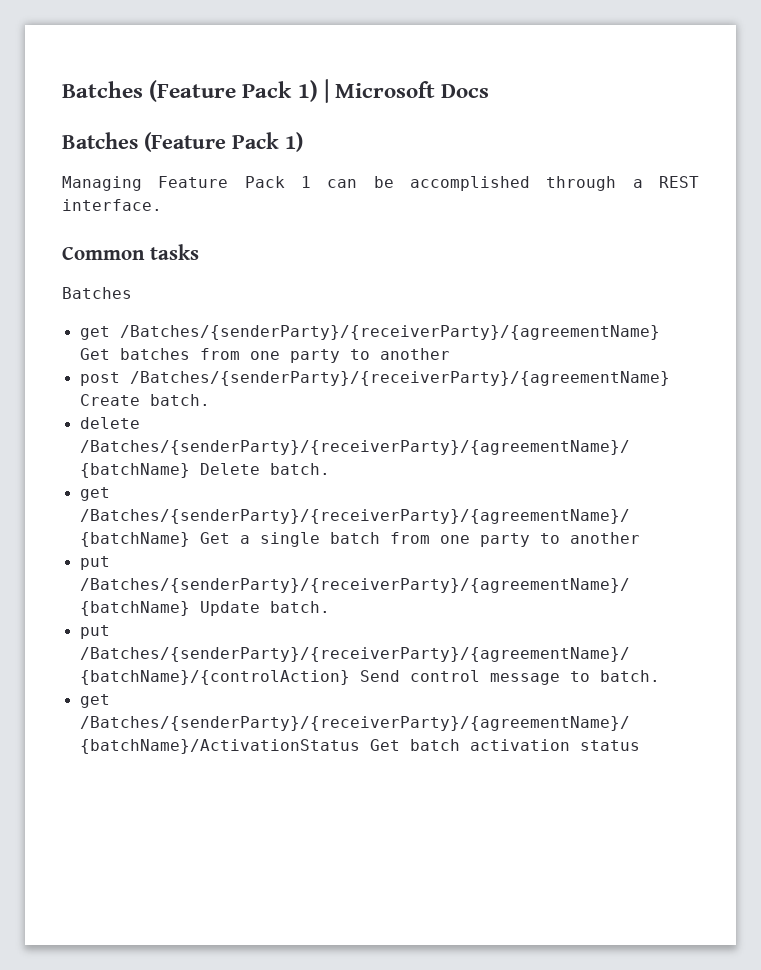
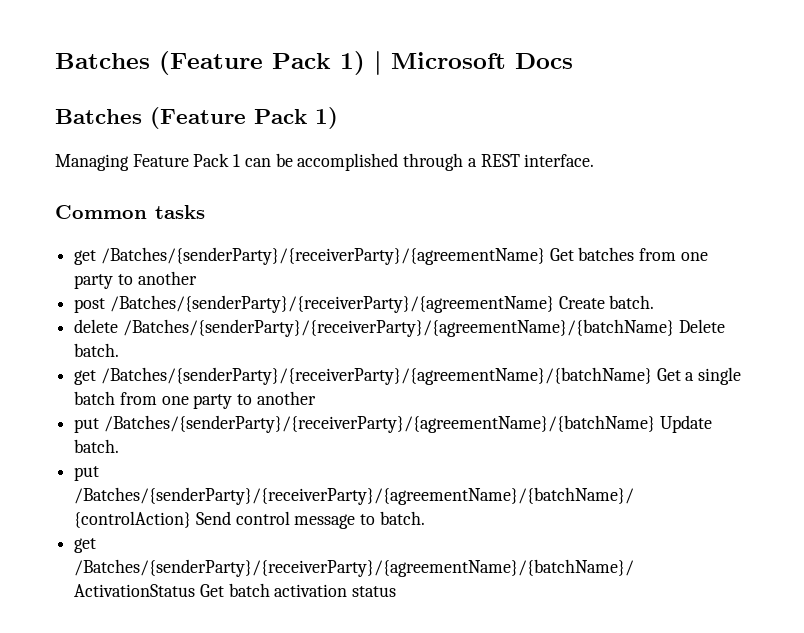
[62,287,132,299] // Batches -> (205, 212) none

